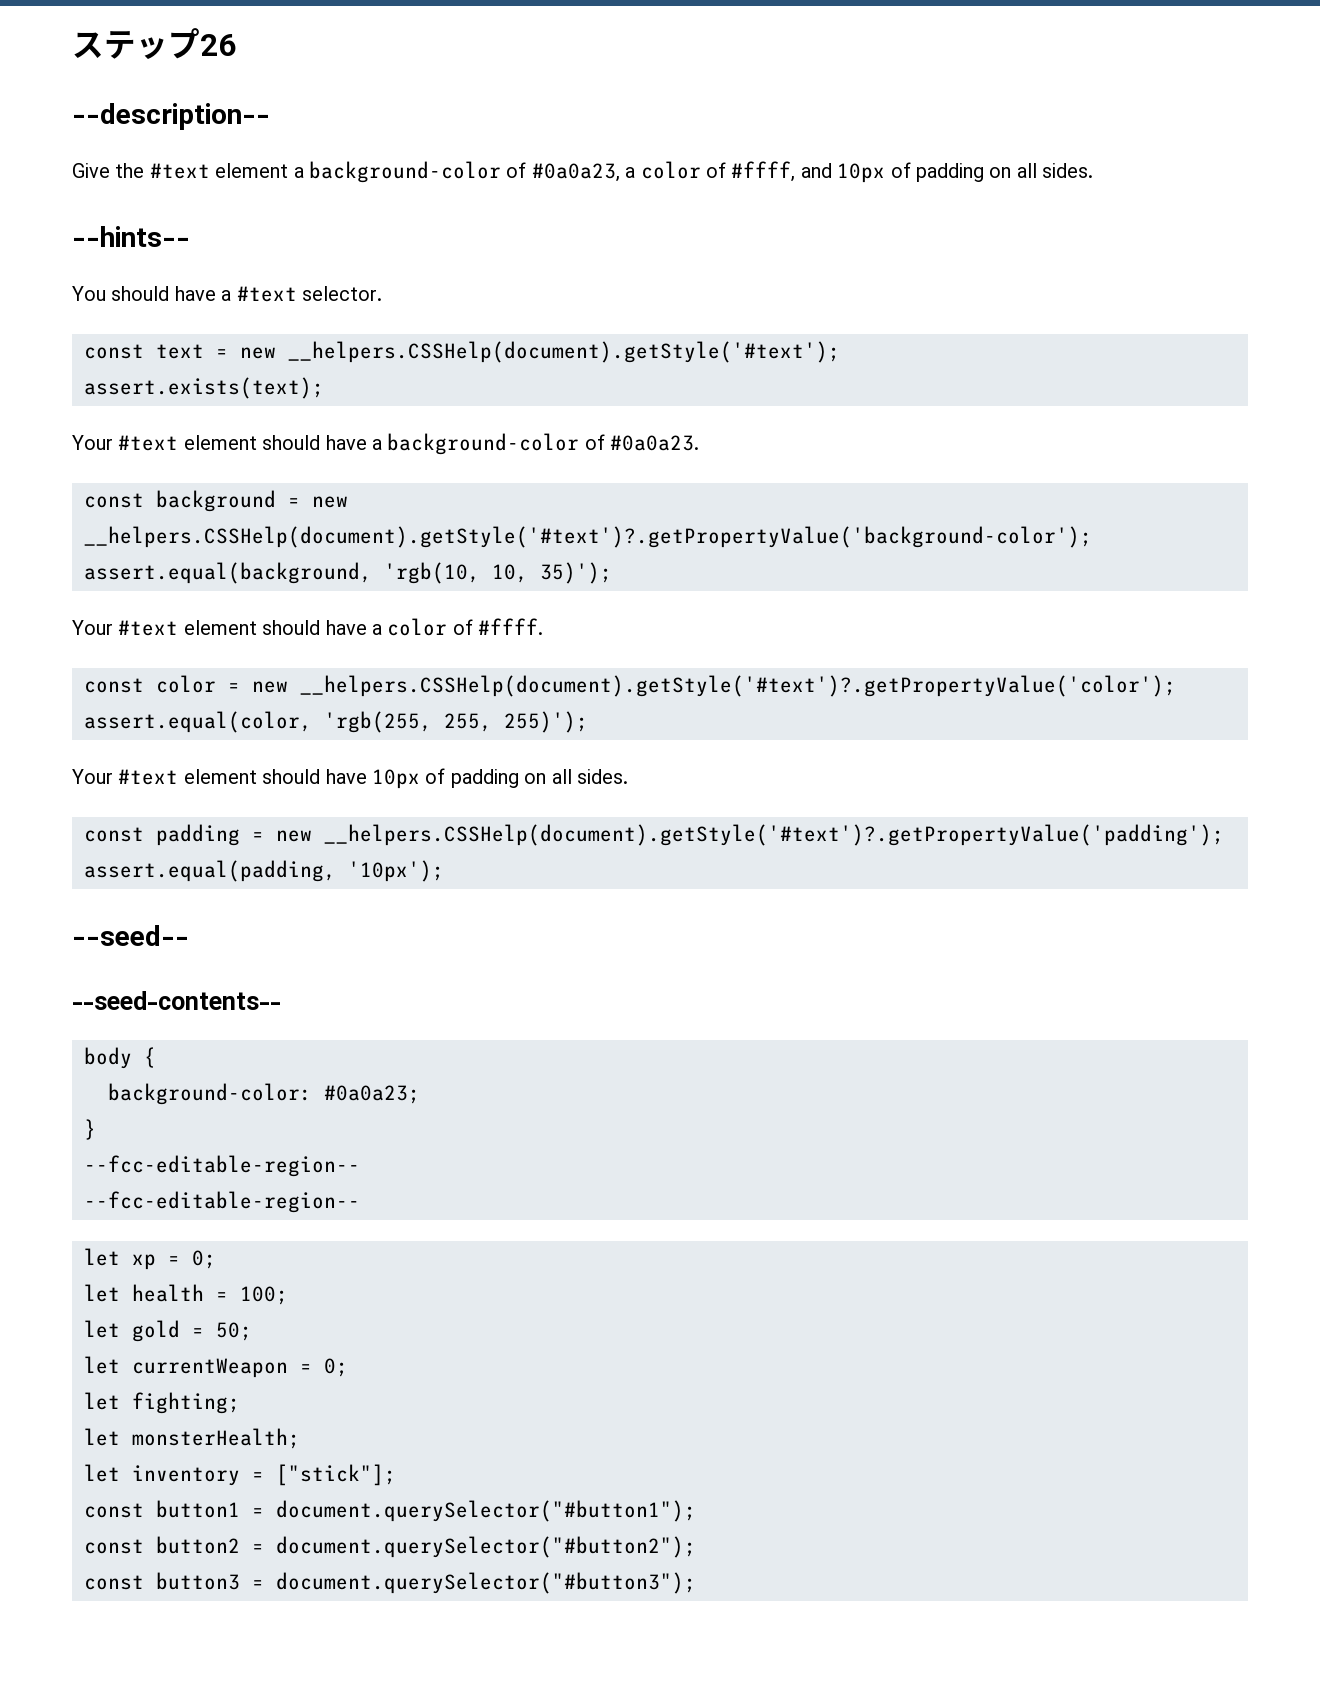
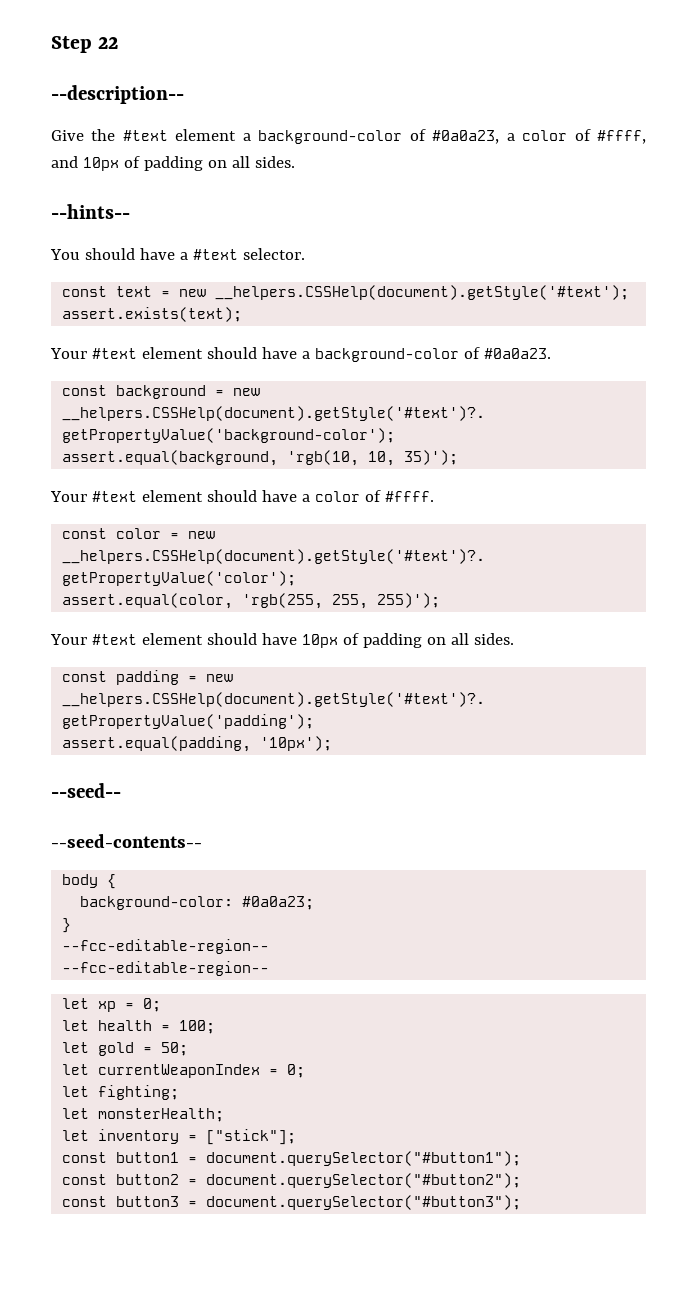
[72,28,236,59] ステップ26 -> [51,36,119,53] Step 22
[132,1358,288,1378] currentWeapon -> [98,1064,261,1078] currentWeaponIndex

